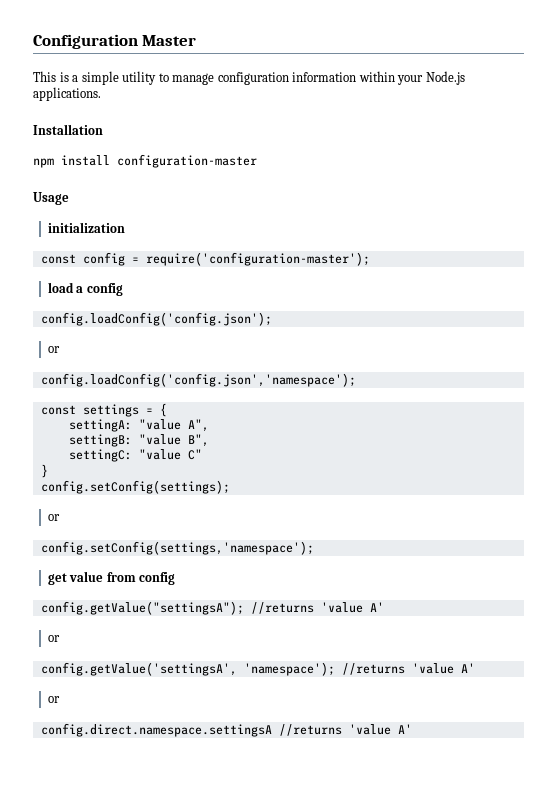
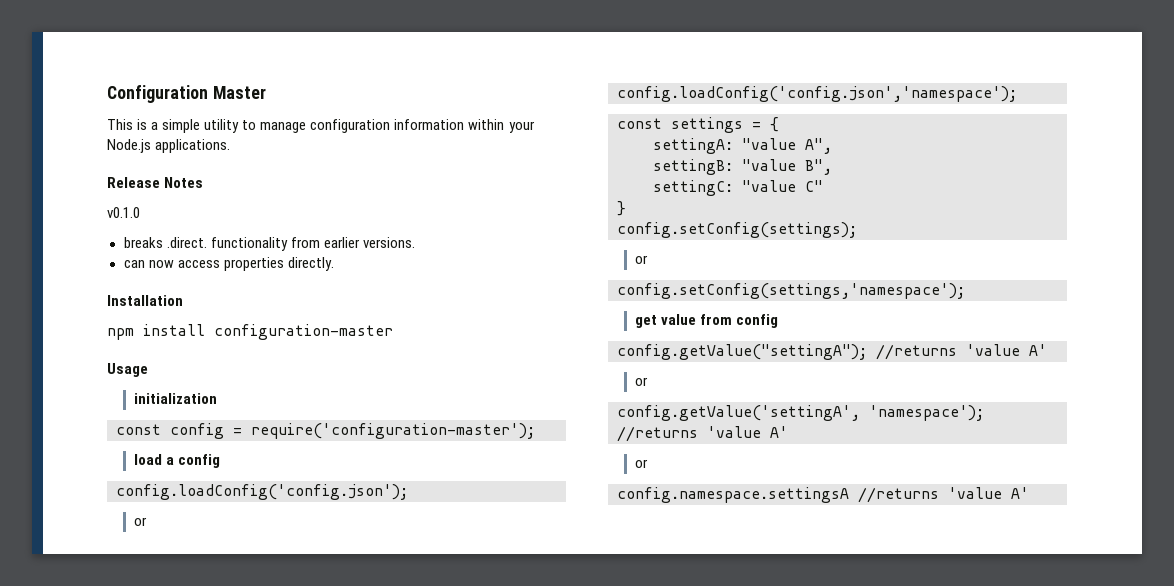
(101, 94) none -> [107,177,204,188] [107,207,140,218] [123,237,415,251] [123,257,334,271] // Release Notes // v0.1.0 // breaks .direct. functionality from earlier versions. // can now access properties directly.
[40,601,384,615] [47,635,60,642] [40,662,237,676] config.getValue("settingsA"); //returns 'value A' // or // config.getValue('settingsA', -> [617,344,1047,360] [634,377,648,386] [617,405,860,421] config.getValue("settingA"); //returns 'value A' // or // config.getValue('settingA',
[40,723,272,737] config.direct.namespace.settingsA -> [617,487,849,503] config.namespace.settingsA

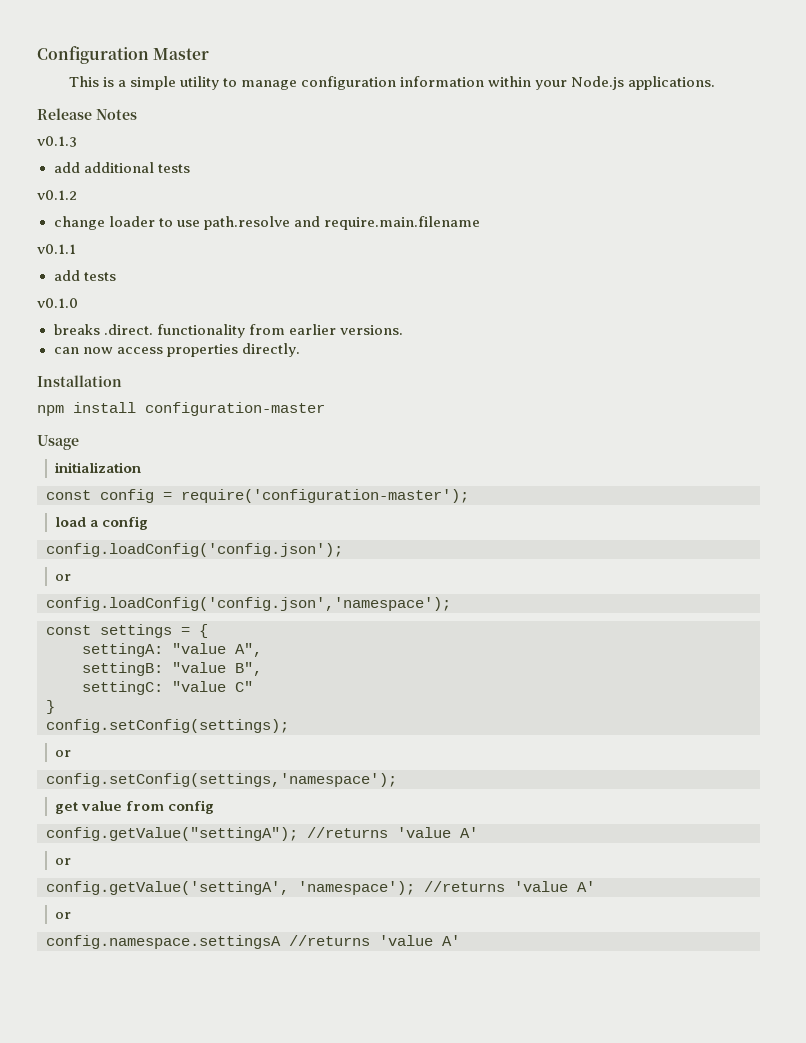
(204, 182) none -> [37,136,77,147] [53,162,190,173] [37,190,77,200] [53,216,480,230] [37,244,76,254] [53,270,116,281] // v0.1.3 // add additional tests // v0.1.2 // change loader to use path.resolve and require.main.filename // v0.1.1 // add tests

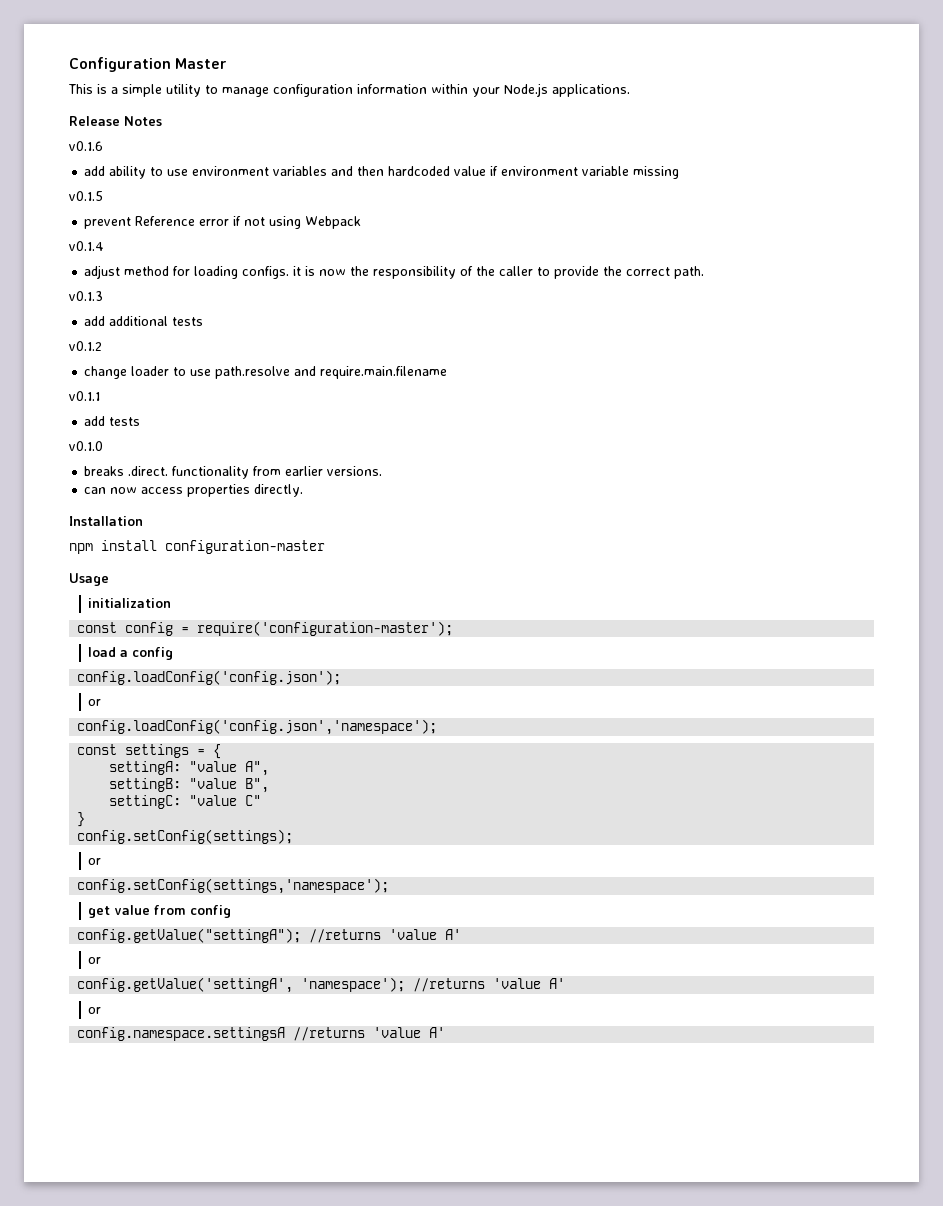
(137, 114) none -> [69,141,103,151] [84,166,680,179] [69,191,103,201] [84,216,362,229] [69,241,104,251] [84,265,705,279] // v0.1.6 // add ability to use environment variables and then hardcoded value if environment variable missing // v0.1.5 // prevent Reference error if not using Webpack // v0.1.4 // adjust method for loading configs. it is now the responsibility of the caller to provide the correct path.

